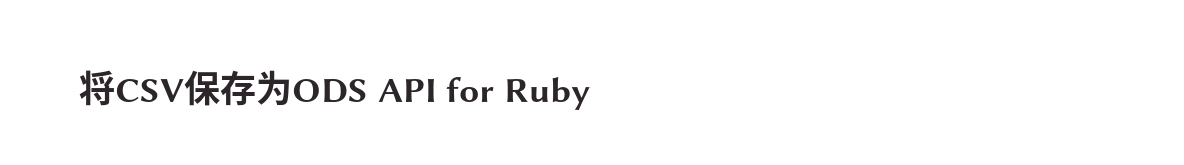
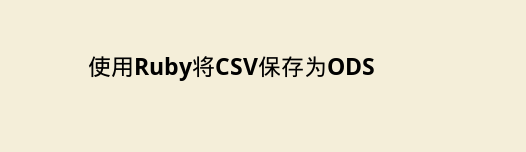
(79, 88) none -> [88,56,193,81] 使用Ruby
[377,77,591,110] API for Ruby -> (375, 66) none

